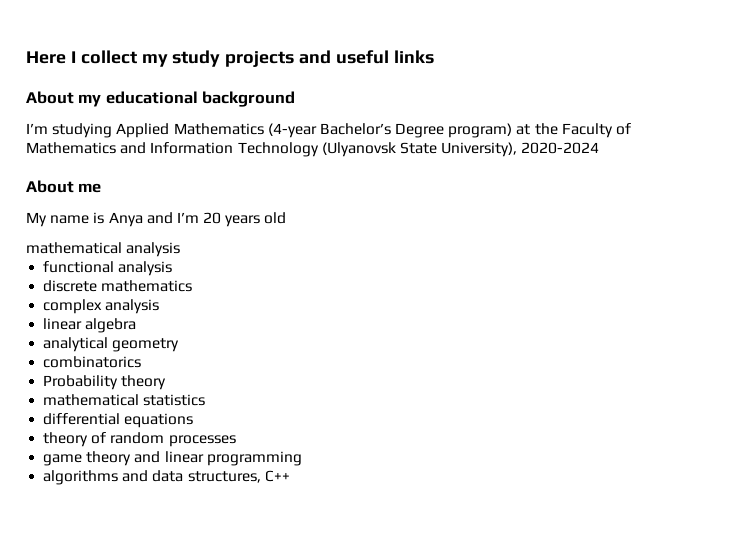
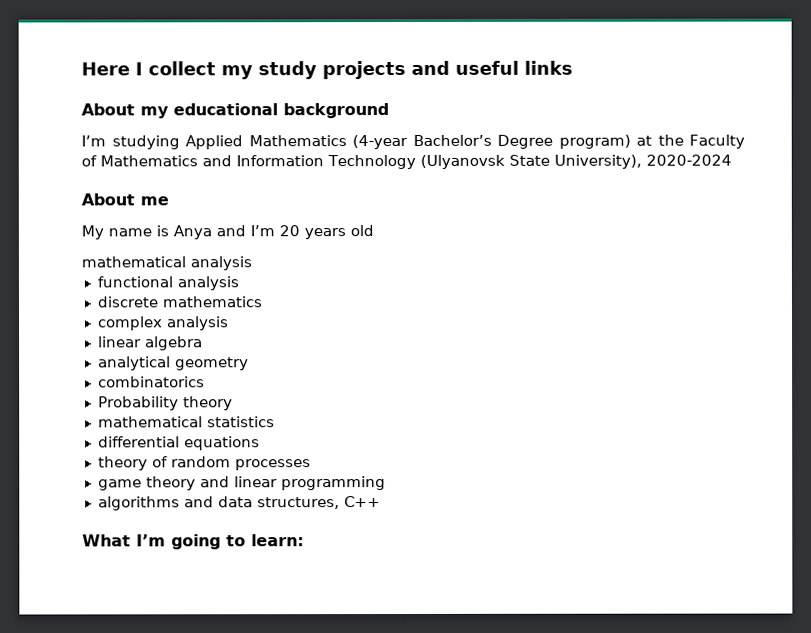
(290, 476) none -> [82,534,304,550] // What I’m going to learn:

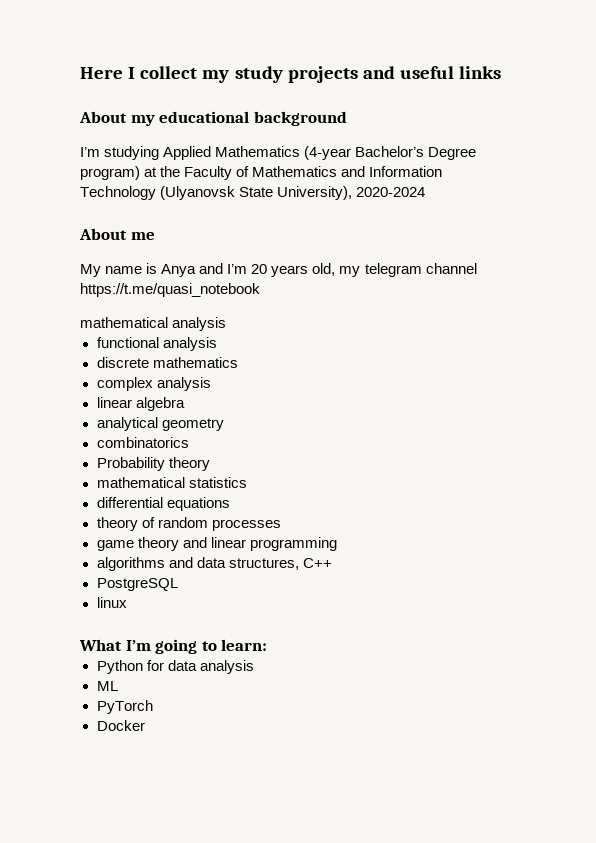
[350,225,374,237] old -> [312,263,477,277] [80,283,260,297] old, my telegram channel https://t.me/quasi_notebook
(381, 502) none -> [96,578,178,591] [96,597,127,608] // PostgreSQL // linux
(304, 540) none -> [96,660,254,674] [96,681,118,691] [96,700,153,714] [96,720,145,731] // Python for data analysis // ML // PyTorch // Docker

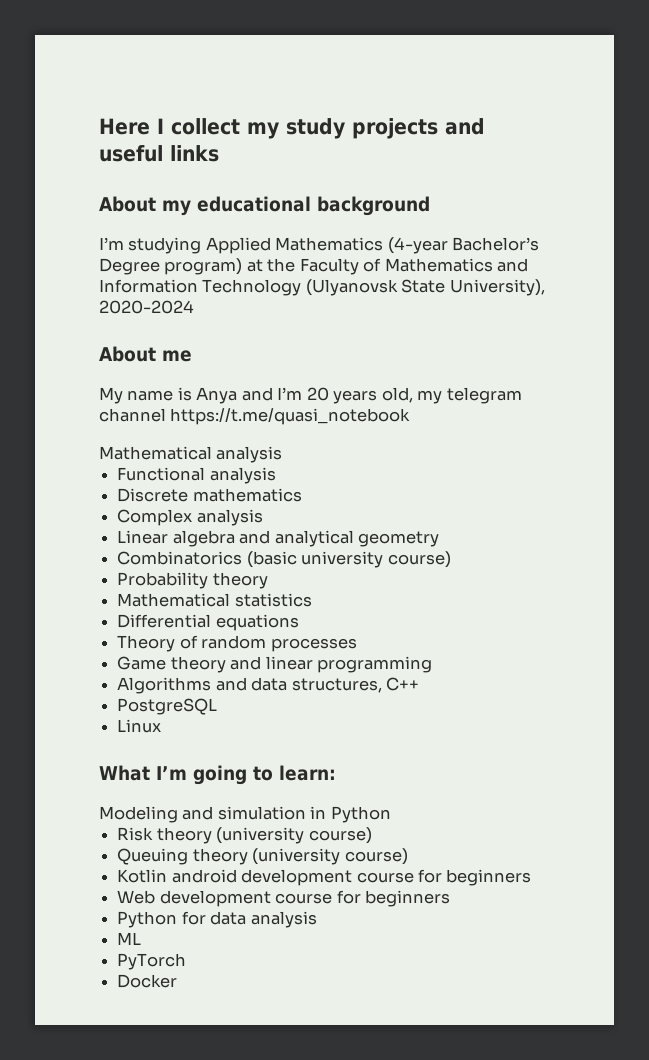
[80,317,227,331] [96,337,217,351] [96,357,149,368] mathematical analysis // functional analysis // discrete -> [99,446,283,463] [117,467,276,484] [117,488,189,502] Mathematical analysis // Functional analysis // Discrete
[96,377,211,391] [96,397,132,408] complex analysis // linear -> [117,509,263,526] [117,530,169,544] Complex analysis // Linear
(185, 404) // -> [239,530,271,544] and
[96,437,189,448] combinatorics -> [117,551,451,568] Combinatorics (basic university course)
[96,477,185,488] mathematical -> [117,593,231,607] Mathematical
[96,497,163,508] differential -> [117,614,212,628] Differential
[96,517,138,531] theory -> [117,635,176,652] Theory
[96,540,134,551] game -> [117,656,167,670] Game
[96,557,165,571] algorithms -> [117,677,212,694] Algorithms
[96,597,127,608] linux -> [117,719,162,733] Linux
(268, 645) none -> [99,806,391,823] [117,827,372,844] [117,848,408,865] [117,869,532,886] [117,890,450,907] // Modeling and simulation in Python // Risk theory (university course) // Queuing theory (university course) // Kotlin android development course for beginners // Web development course for beginners

